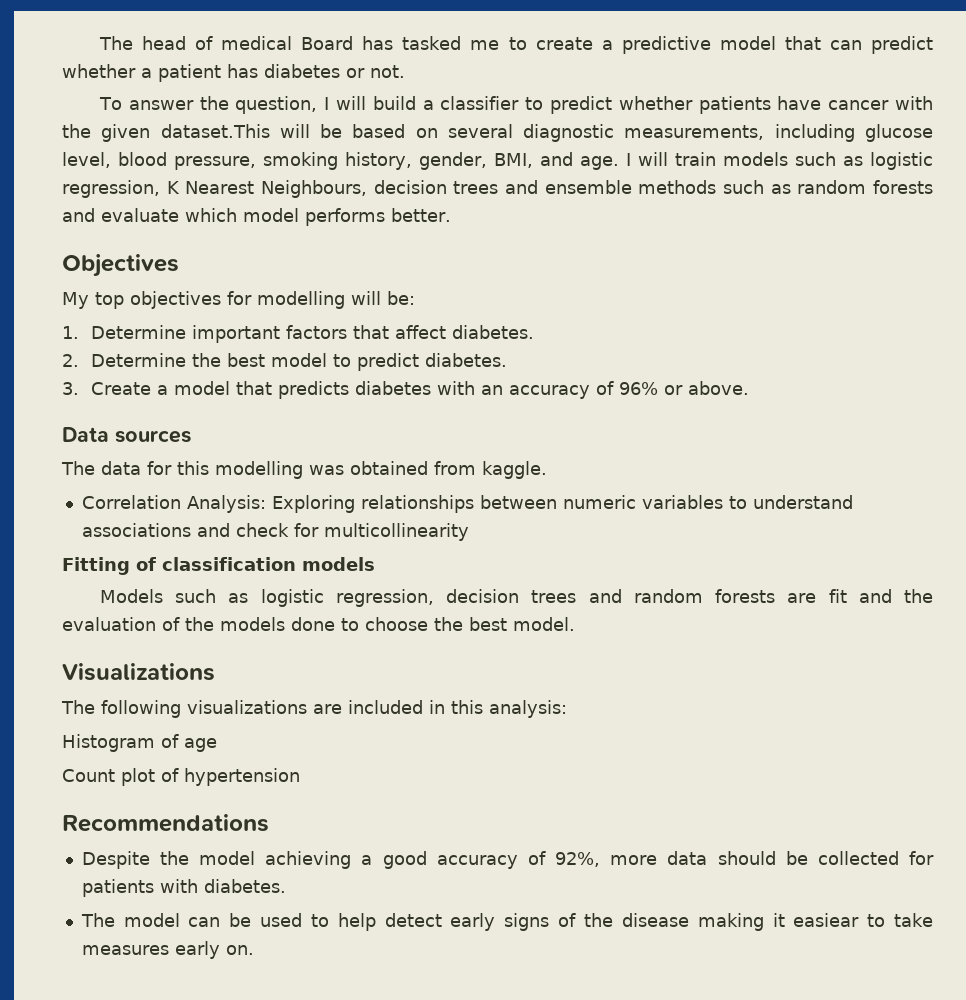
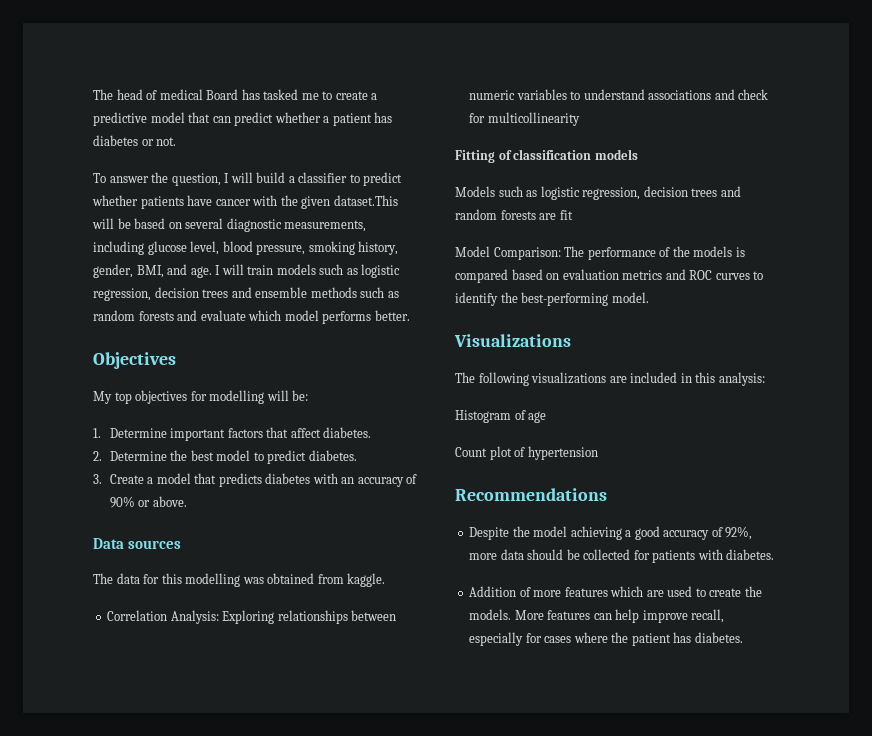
[166,180,367,198] K Nearest Neighbours, -> (151, 294) none
[619,382,659,395] 96% -> [109,496,135,508] 90%
[858,589,934,603] [62,617,507,631] and the evaluation of the models done to choose the best -> [455,246,745,260] [455,269,764,283] [455,292,609,306] // Model Comparison: The performance of the models is compared based on evaluation metrics and ROC curves to identify the best-performing
[80,913,934,931] [81,941,254,959] The model can be used to help detect early signs of the disease making it easiear to take measures early on. -> [469,586,762,597] [469,609,725,623] [469,632,743,646] Addition of more features which are used to create the models. More features can help improve recall, especially for cases where the patient has diabetes.

